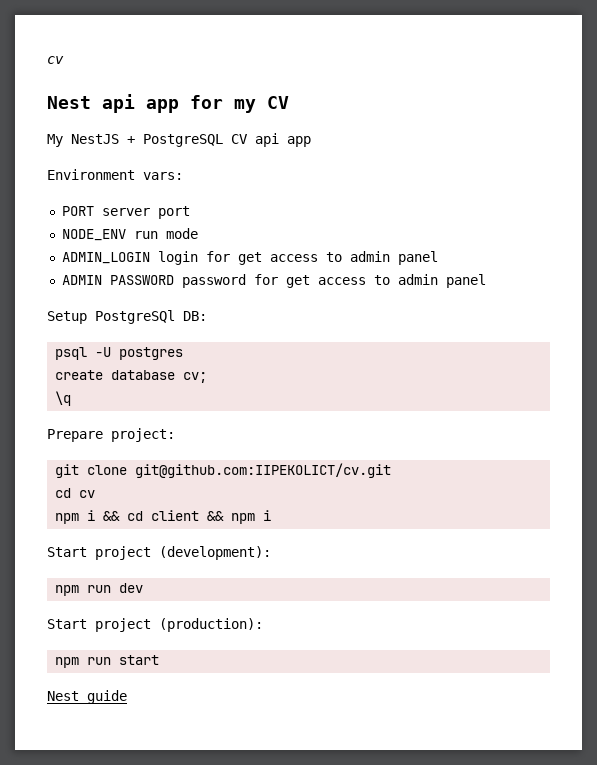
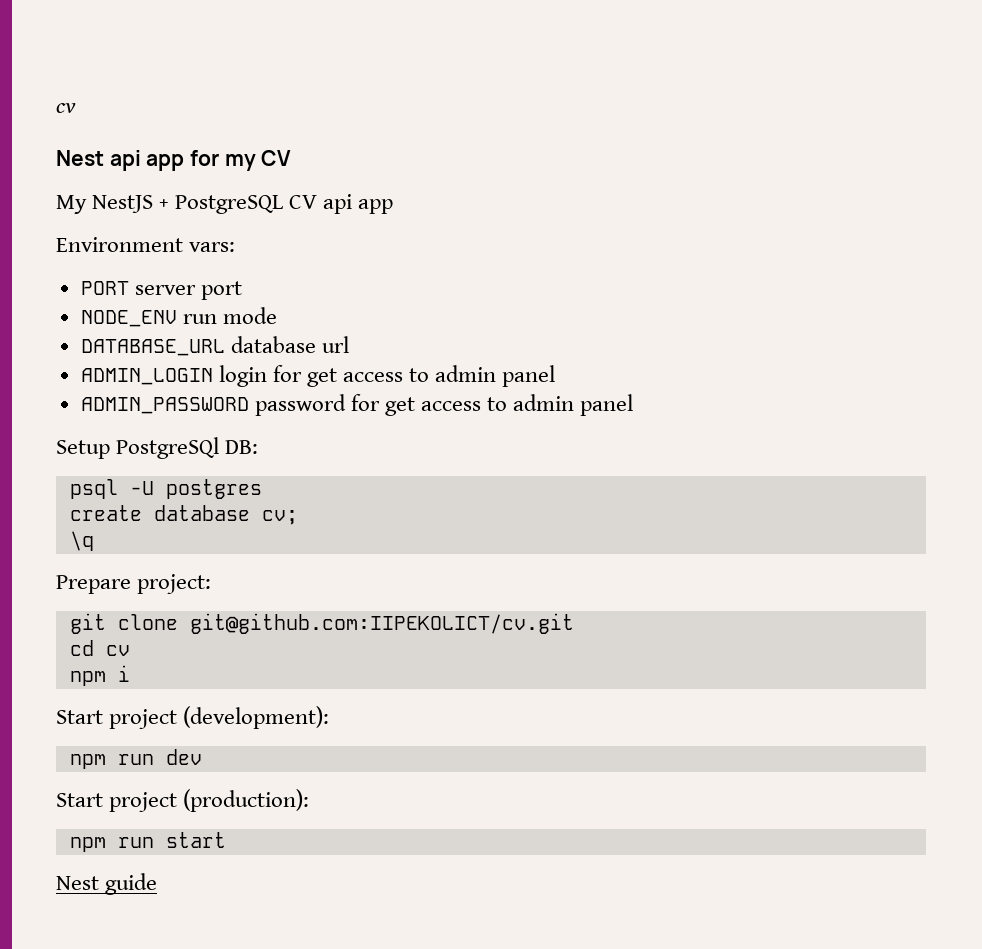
(198, 233) none -> [80,336,349,356] // DATABASE_URL database url
[61,275,174,285] ADMIN PASSWORD -> [80,397,249,414] ADMIN_PASSWORD
[103,510,272,524] && cd client && npm i -> (130, 673) none

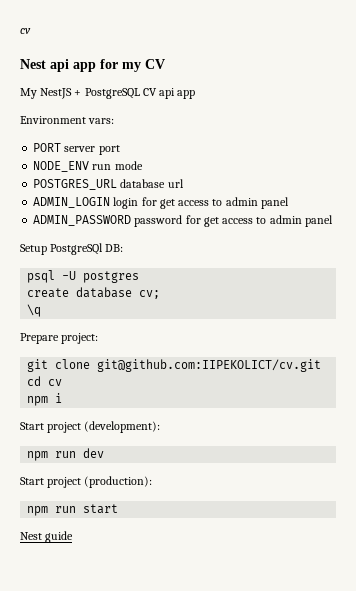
[80,339,225,356] DATABASE_URL -> [33,179,118,190] POSTGRES_URL

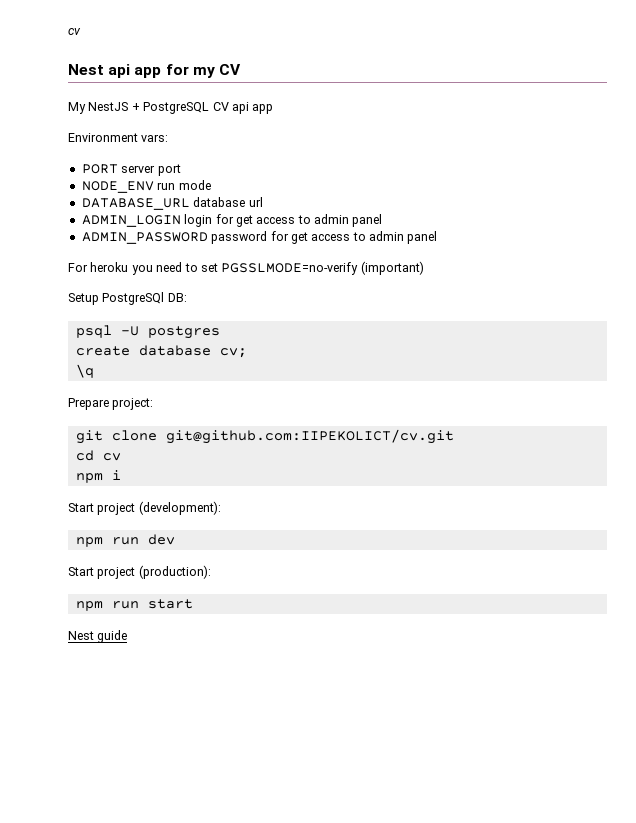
[33,179,118,190] POSTGRES_URL -> [81,198,190,210] DATABASE_URL
(333, 221) none -> [68,261,424,275] // For heroku you need to set PGSSLMODE=no-verify (important)

